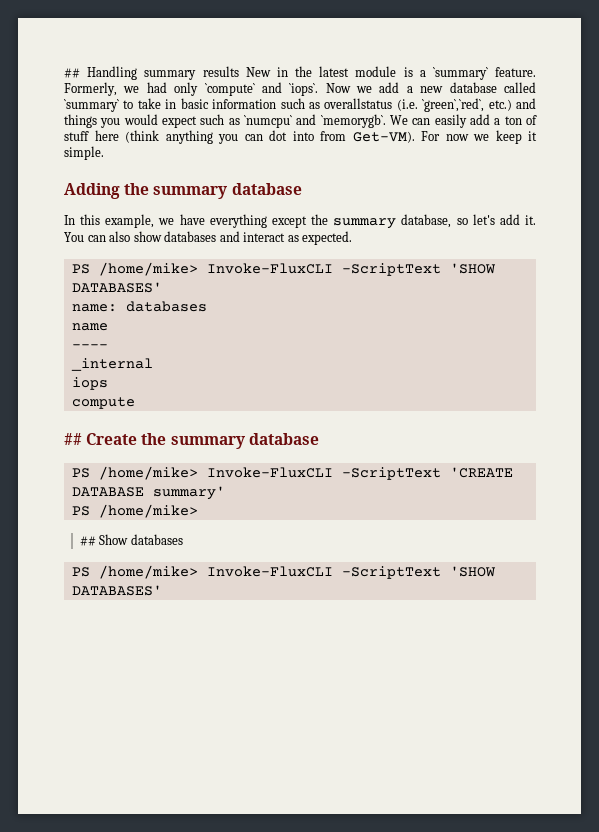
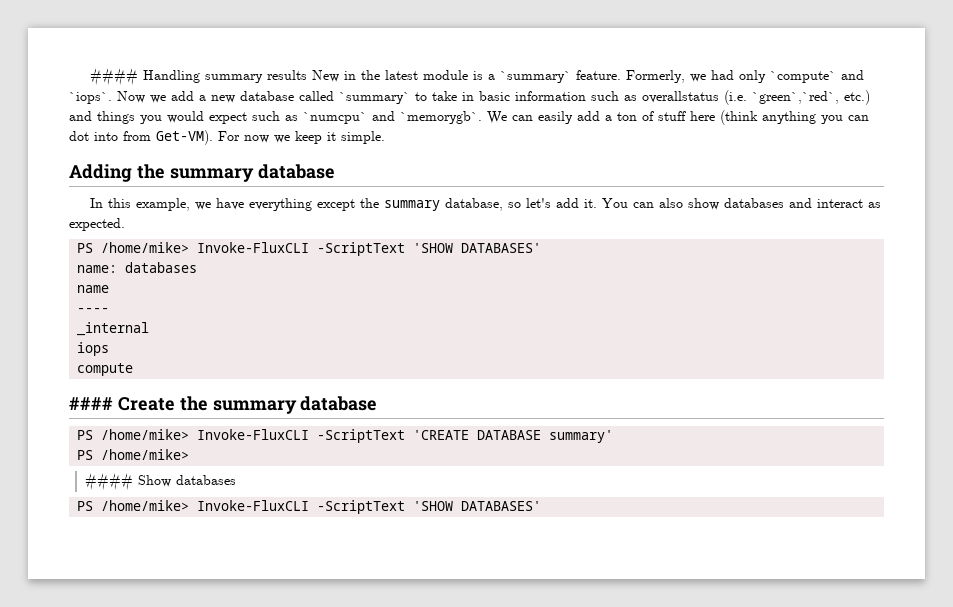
[64,68,80,78] ## -> [89,68,138,86] ####
[64,433,82,445] ## -> [69,397,113,410] ####
[79,536,96,546] ## -> [85,473,134,491] ####

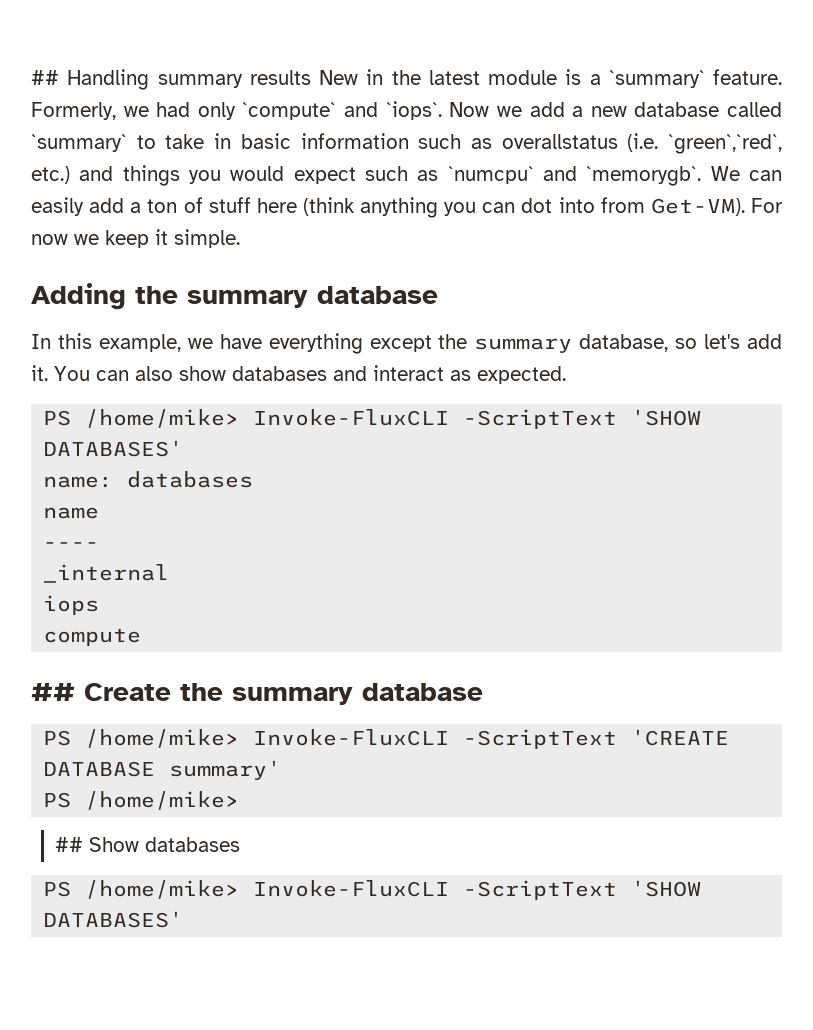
[89,68,138,86] #### -> [31,70,59,85] ##
[69,397,113,410] #### -> [31,683,75,701] ##
[85,473,134,491] #### -> [54,837,83,852] ##

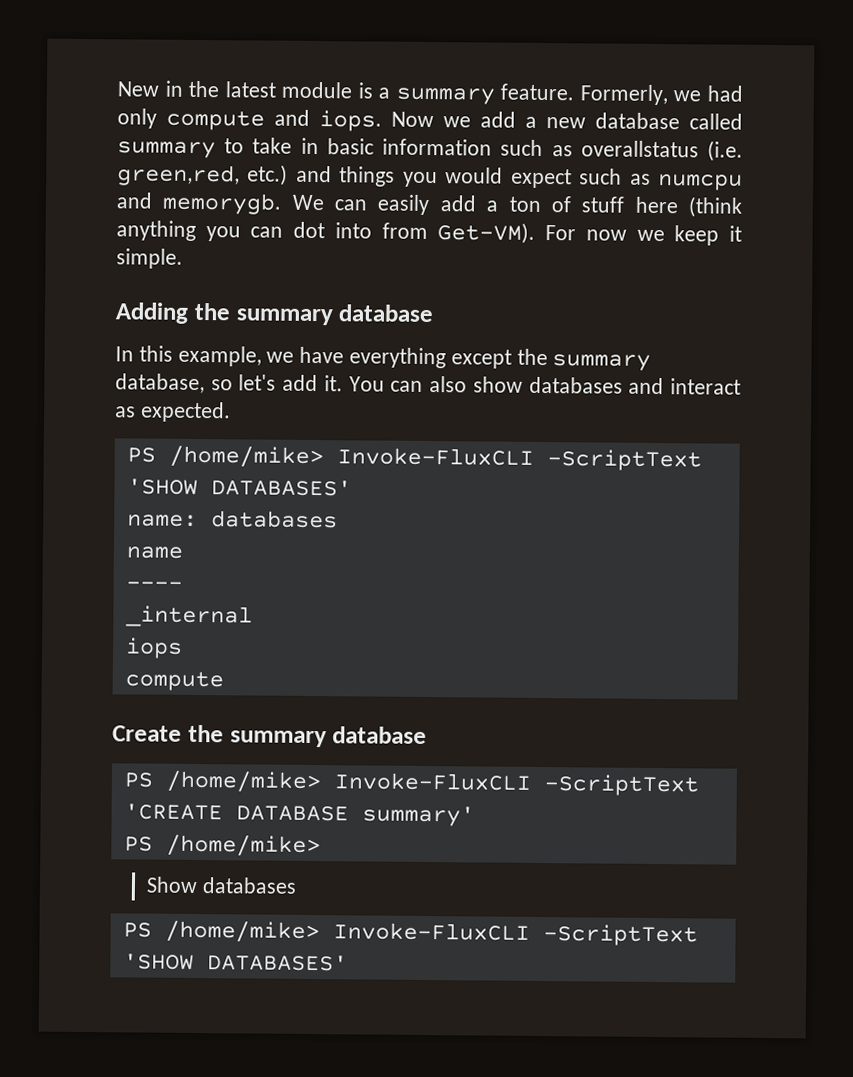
[31,69,311,90] ## Handling summary results -> (117, 89) none
[608,70,705,88] `summary` -> [395,87,495,105] summary
[242,101,442,120] `compute` and `iops`. -> [166,109,382,132] compute and iops.
[31,134,127,152] `summary` -> [117,141,216,159] summary
[668,134,782,154] `green`,`red`, -> [117,164,240,187] green,red,
[447,166,702,186] `numcpu` and `memorygb`. -> [658,174,744,191] [116,192,283,215] numcpu and memorygb.
[31,683,75,701] ## -> (224, 681) none
[54,837,83,852] ## -> (321, 846) none

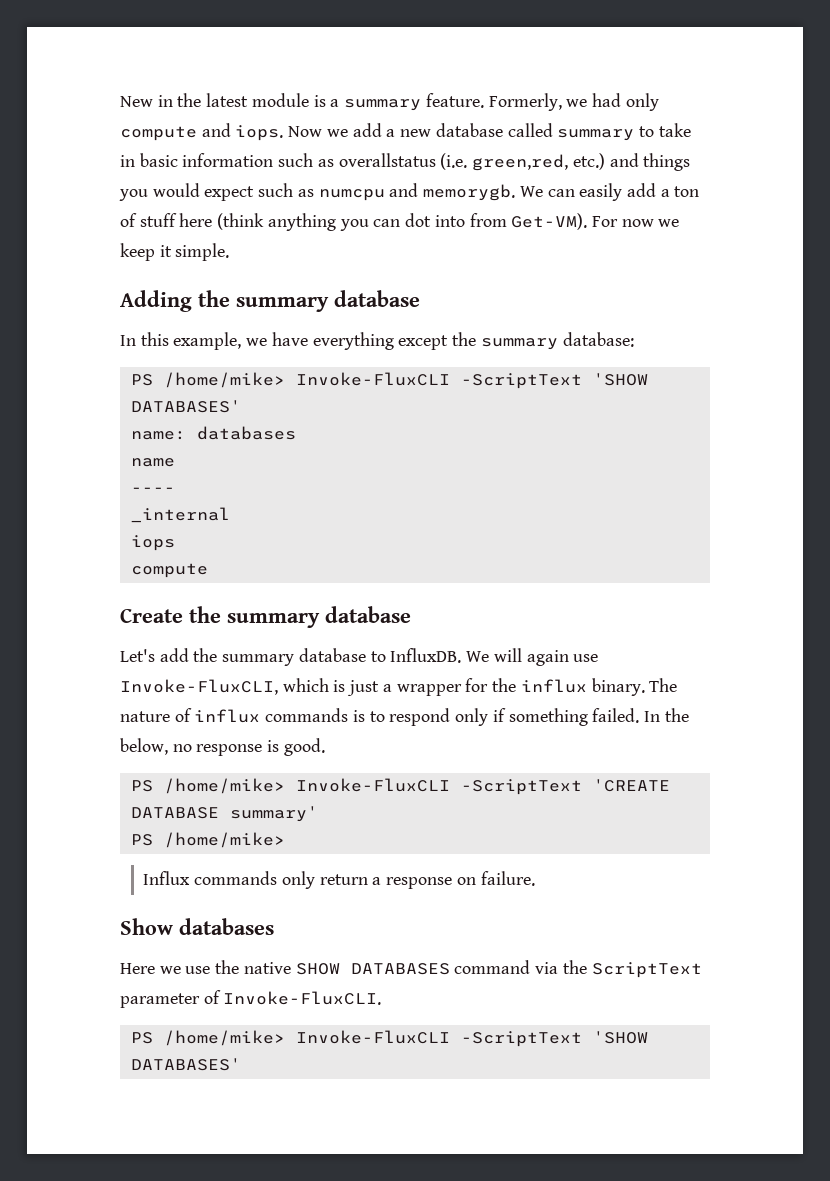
[115,373,742,395] [115,401,231,423] database, so let's add it. You can also show databases and interact as expected. -> [562,332,634,347] database:
(428, 735) none -> [120,648,599,666] [120,678,678,696] [120,708,689,726] [120,738,325,756] // Let's add the summary database to InfluxDB. We will again use Invoke-FluxCLI, which is just a wrapper for the influx binary. The nature of influx commands is to respond only if something failed. In the below, no response is good.
[145,876,297,894] Show databases -> [143,871,535,889] [120,918,274,935] [120,960,702,978] [120,990,382,1008] Influx commands only return a response on failure. // Show databases // Here we use the native SHOW DATABASES command via the ScriptText parameter of Invoke-FluxCLI.

